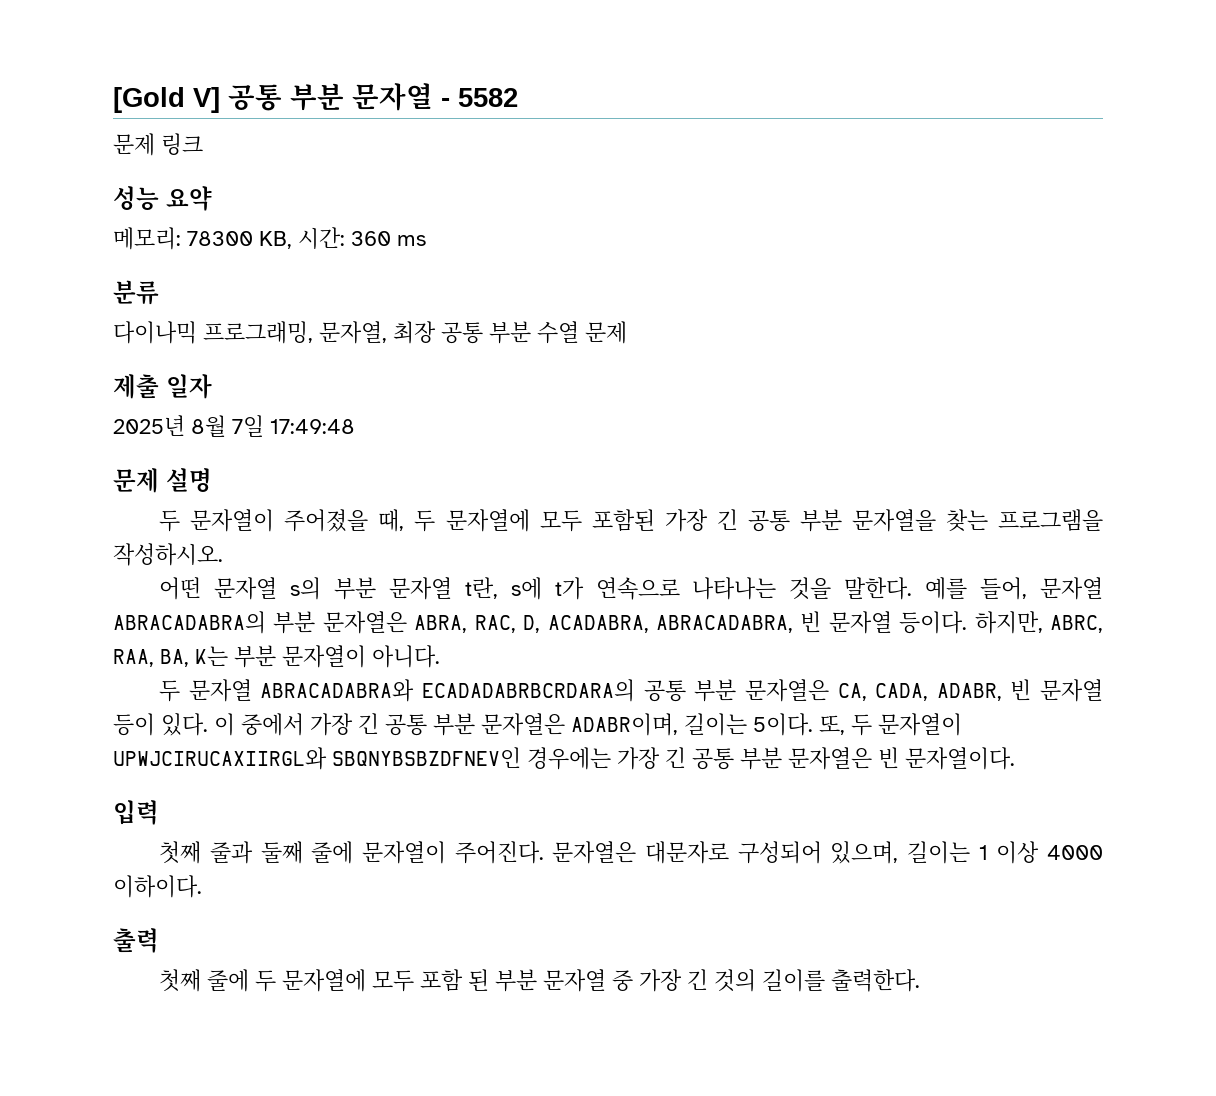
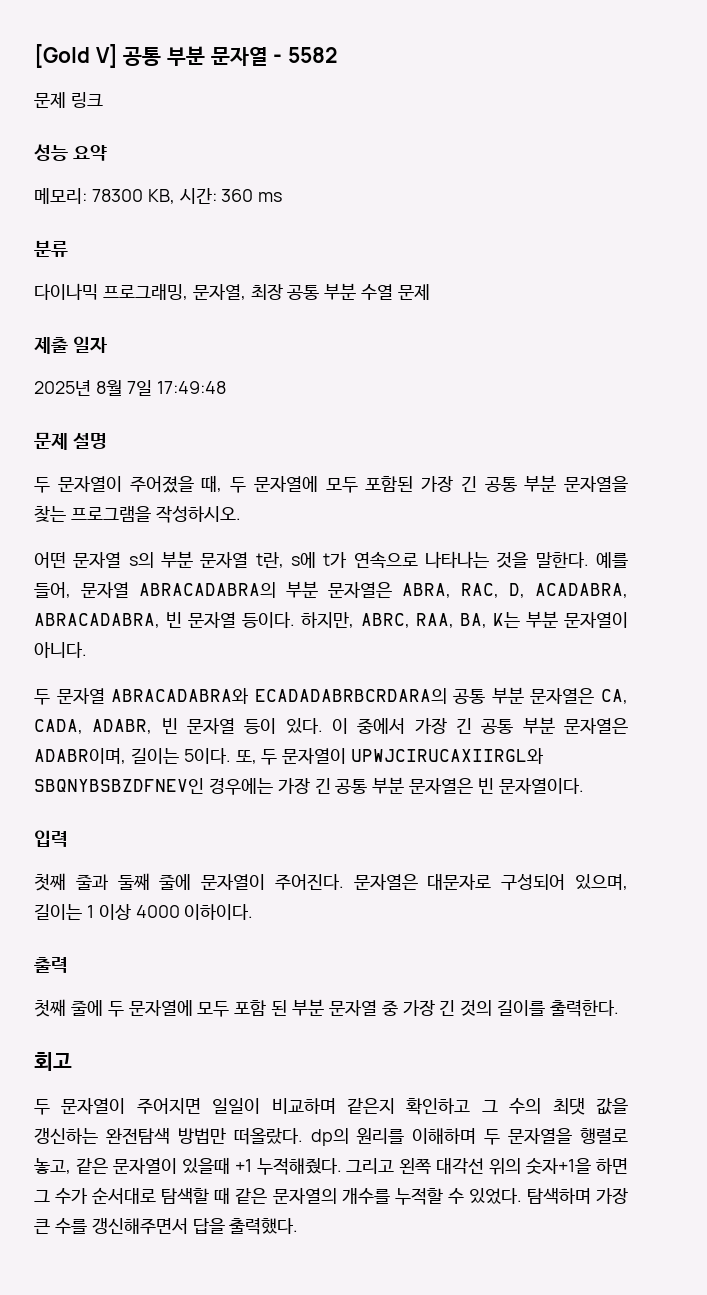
(921, 980) none -> [34,1052,72,1071] [34,1098,628,1115] [34,1128,629,1146] [34,1157,628,1175] [34,1187,628,1205] [34,1218,299,1235] // 회고 // 두 문자열이 주어지면 일일이 비교하며 같은지 확인하고 그 수의 최댓 값을 갱신하는 완전탐색 방법만 떠올랐다. dp의 원리를 이해하며 두 문자열을 행렬로 놓고, 같은 문자열이 있을때 +1 누적해줬다. 그리고 왼쪽 대각선 위의 숫자+1을 하면 그 수가 순서대로 탐색할 때 같은 문자열의 개수를 누적할 수 있었다. 탐색하며 가장 큰 수를 갱신해주면서 답을 출력했다.

